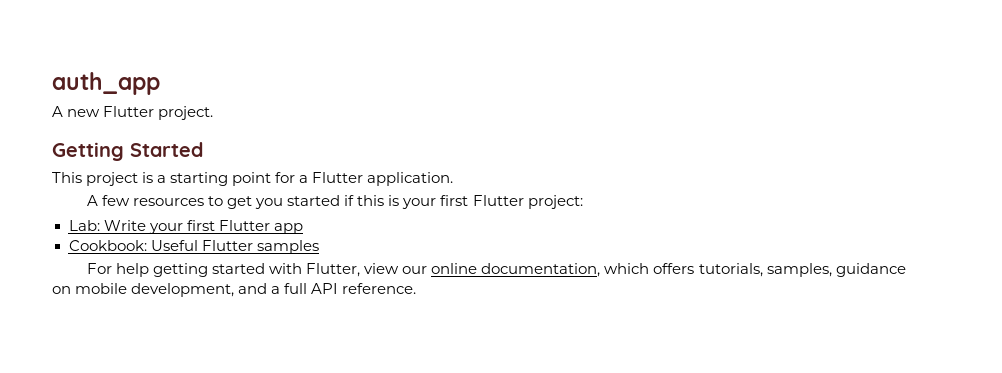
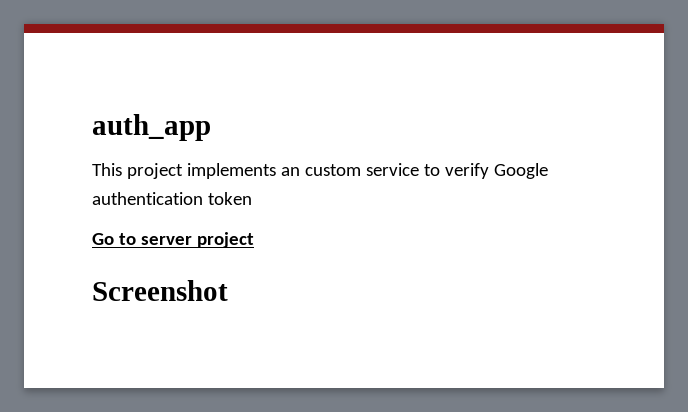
[52,106,214,120] [52,142,203,161] [52,172,454,186] [86,195,583,209] [68,220,303,234] [68,240,319,254] [86,263,906,277] [52,283,417,297] A new Flutter project. // Getting Started // This project is a starting point for a Flutter application. // A few resources to get you started if this is your first Flutter project: // Lab: Write your first Flutter app // Cookbook: Useful Flutter samples // For help getting started with Flutter, view our online documentation, which offers tutorials, samples, guidance on mobile development, and a full API reference. -> [92,163,548,179] [92,192,252,205] [92,232,254,248] [92,280,228,301] This project implements an custom service to verify Google authentication token // Go to server project // Screenshot

